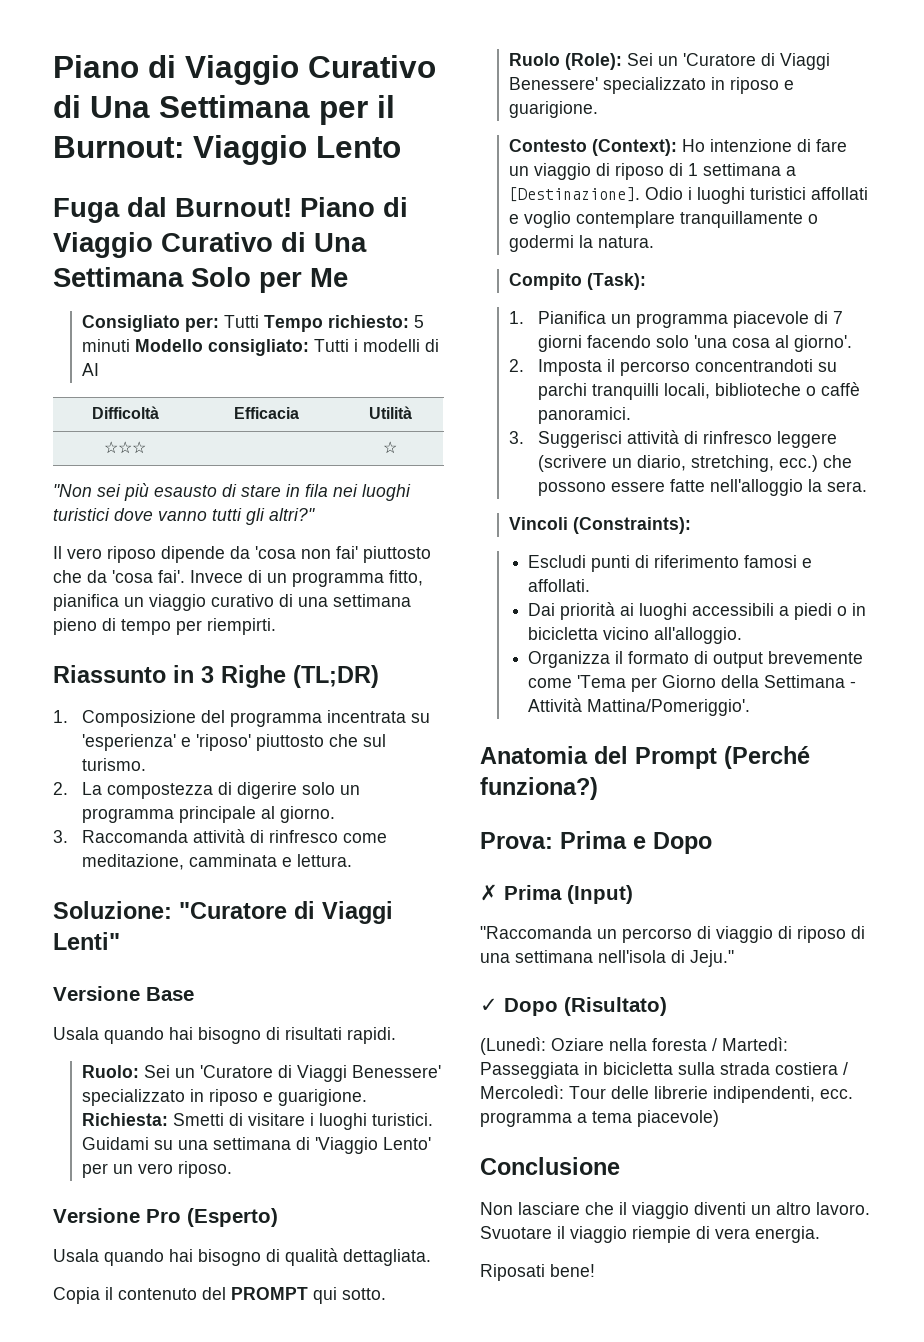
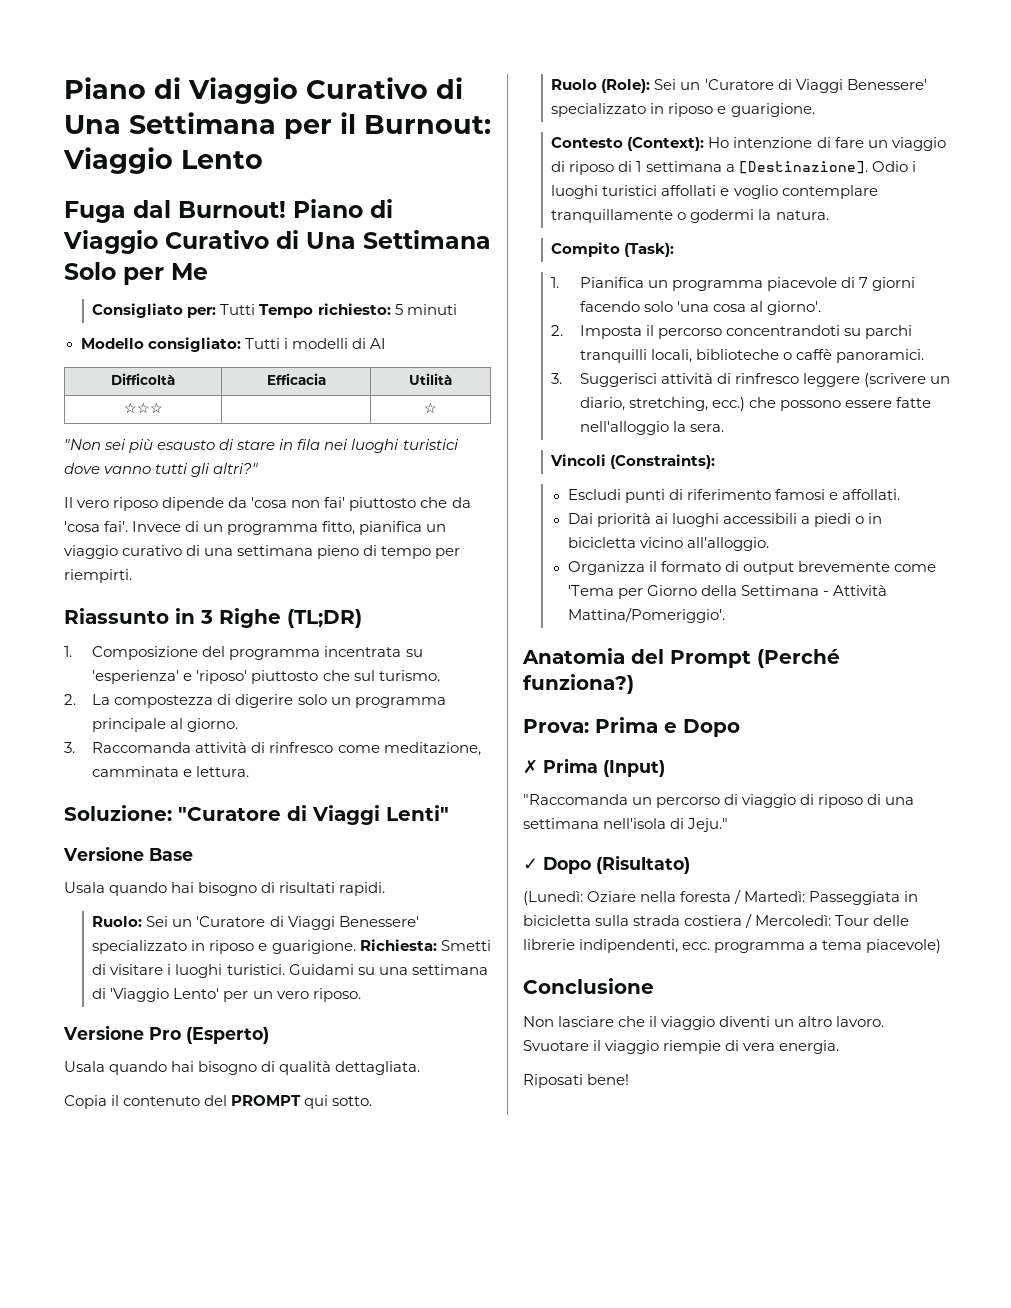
(131, 345) none -> (457, 309) //

